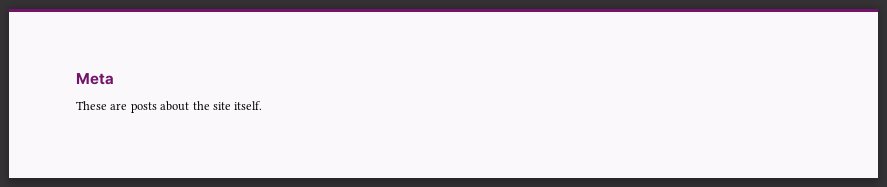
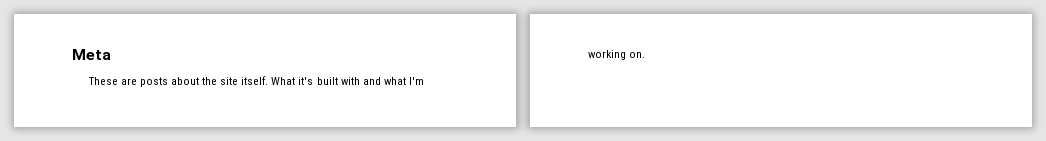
(263, 105) none -> [271,77,425,85] [588,50,646,60] What it's built with and what I'm working on.

